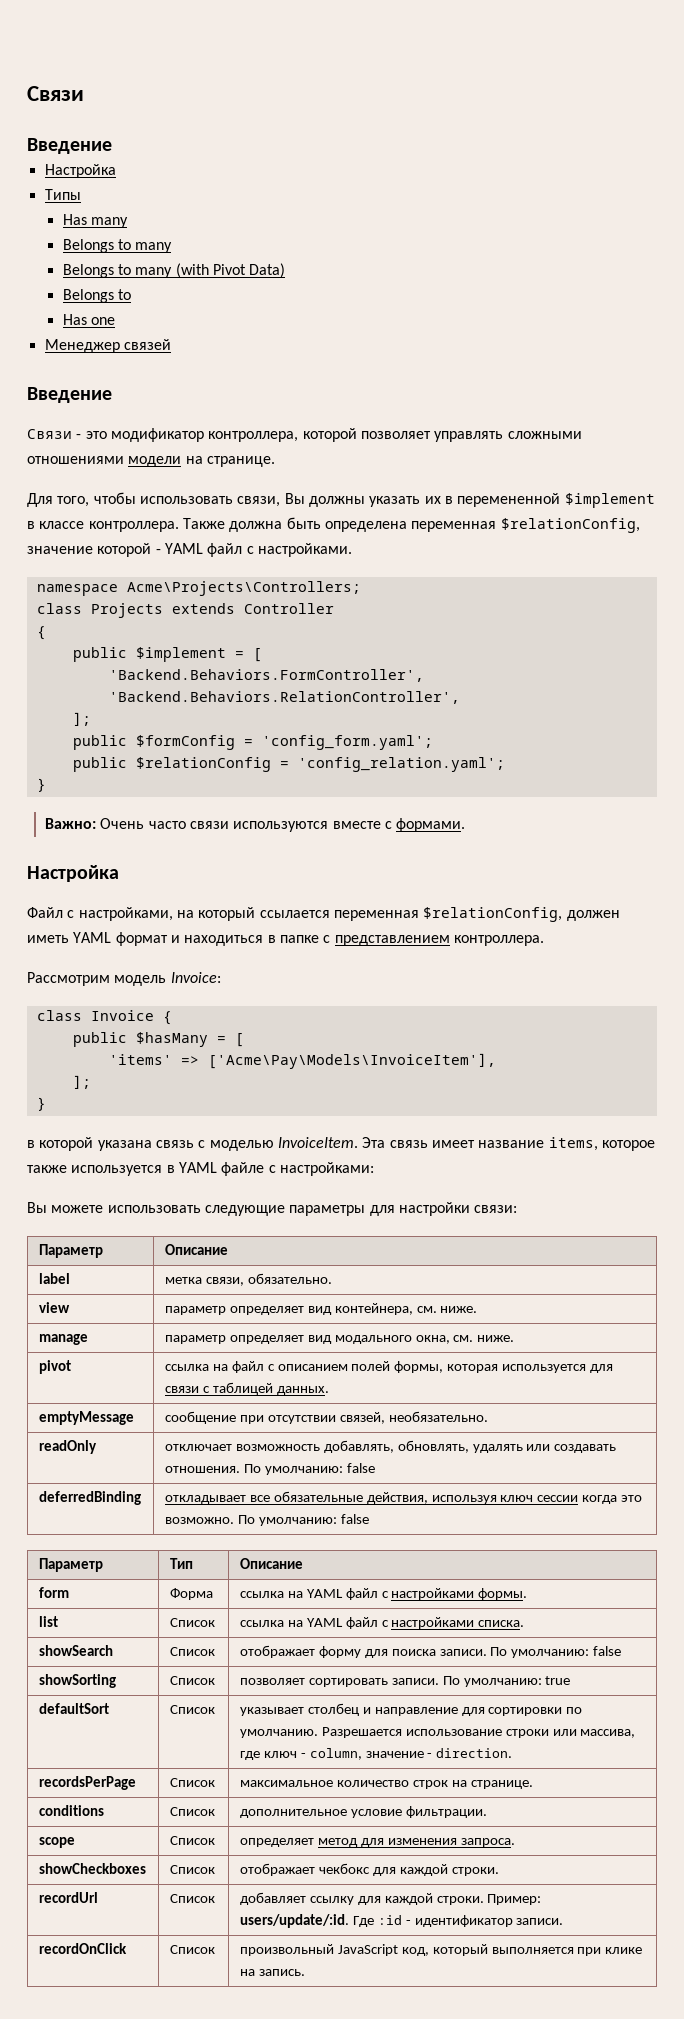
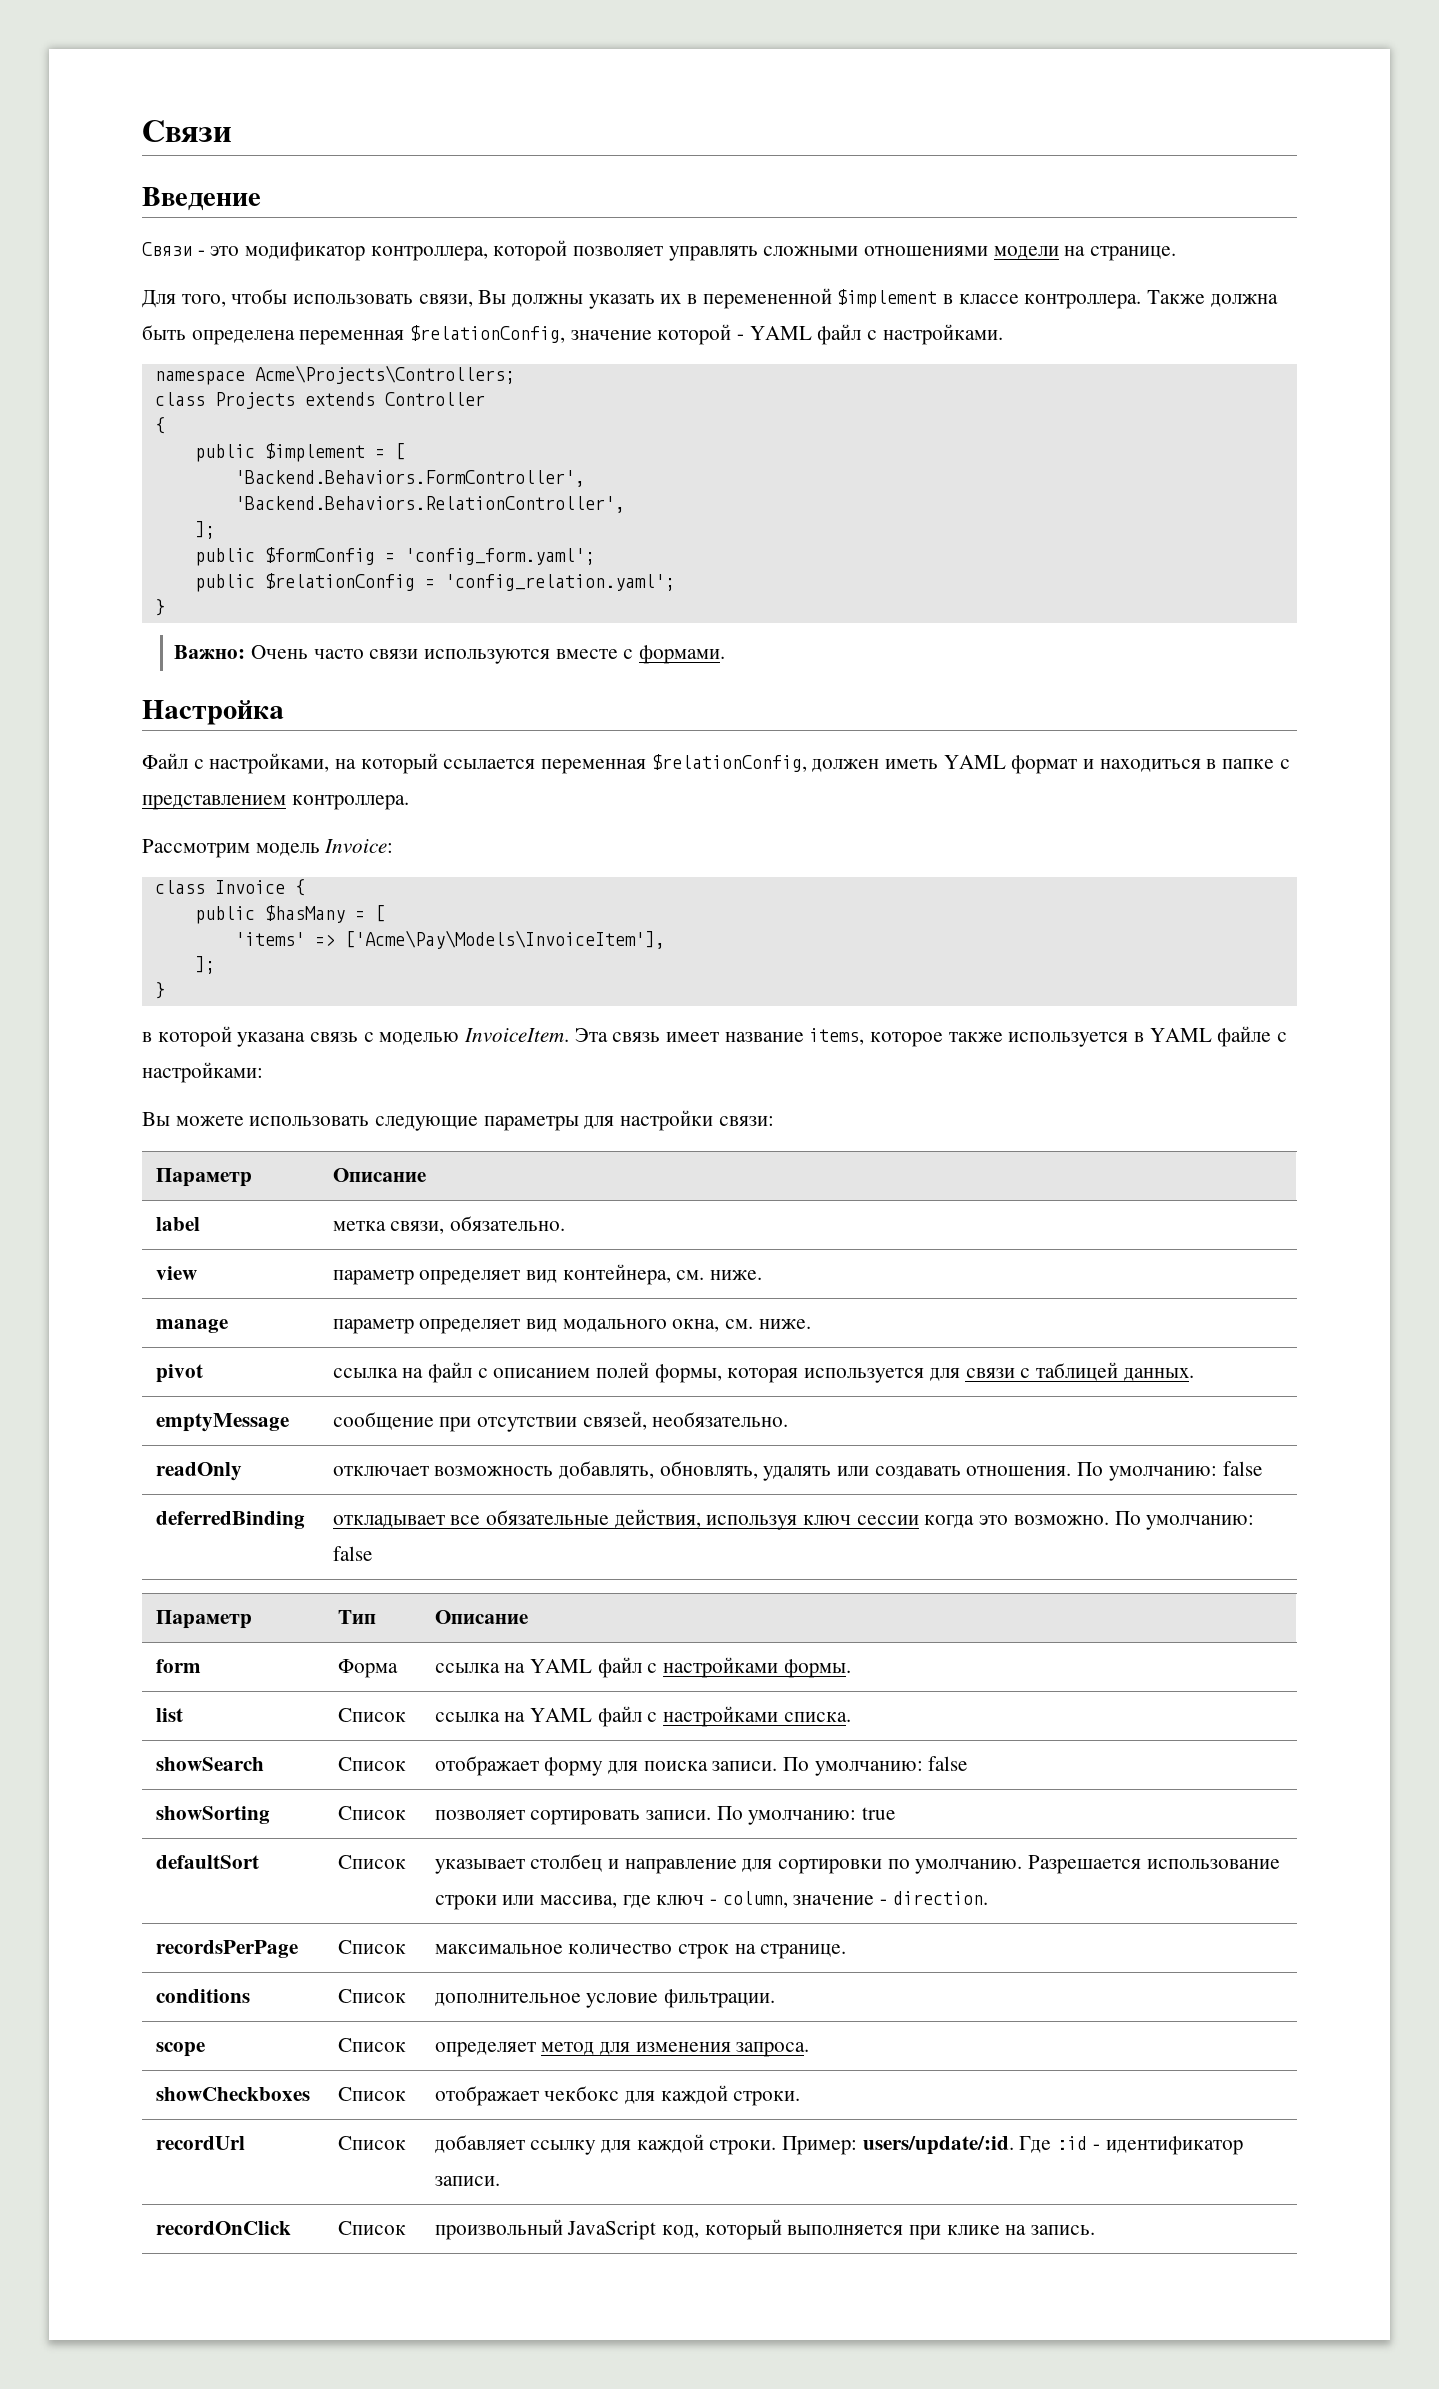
[44,164,116,178] [44,189,81,200] [62,214,129,228] [62,239,173,253] [62,263,286,278] [62,289,132,303] [62,314,116,325] [44,339,171,353] [27,387,112,403] // Настройка // Типы // Has many // Belongs to many // Belongs to many (with Pivot Data) // Belongs to // Has one // Менеджер связей // Введение -> (261, 199) none

